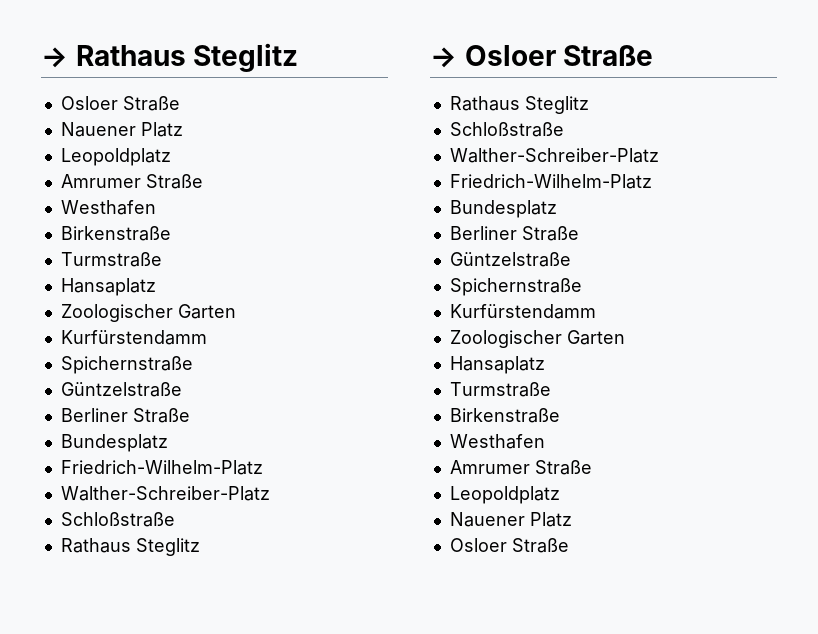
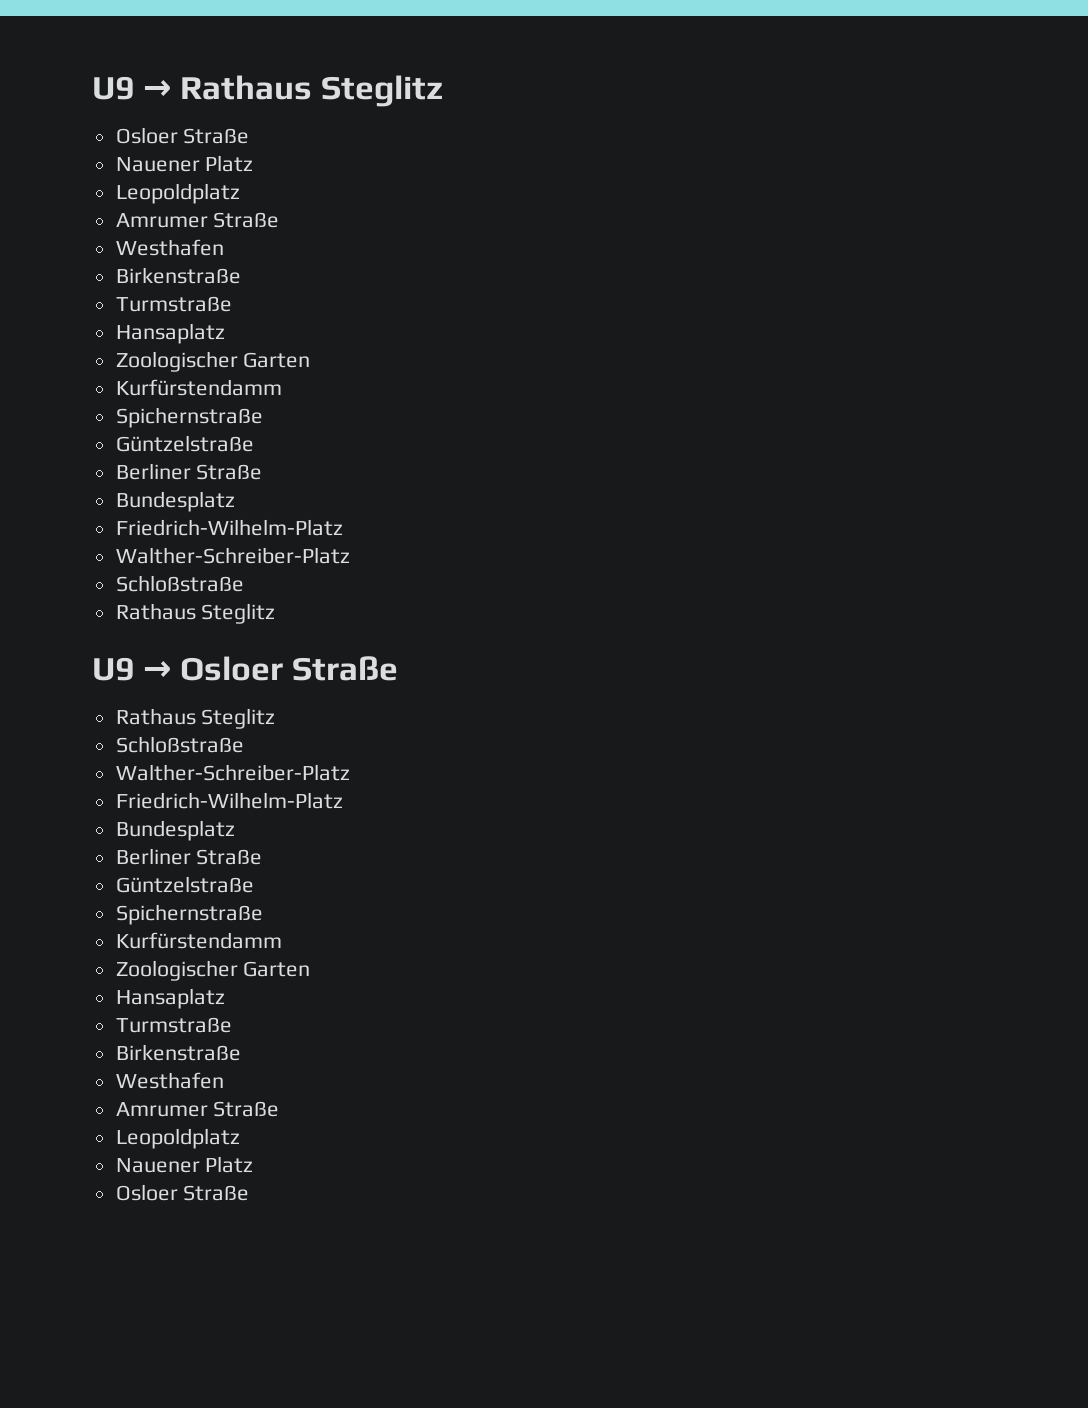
(41, 57) none -> [92,76,134,100] U9
(200, 547) none -> [92,657,134,681] U9

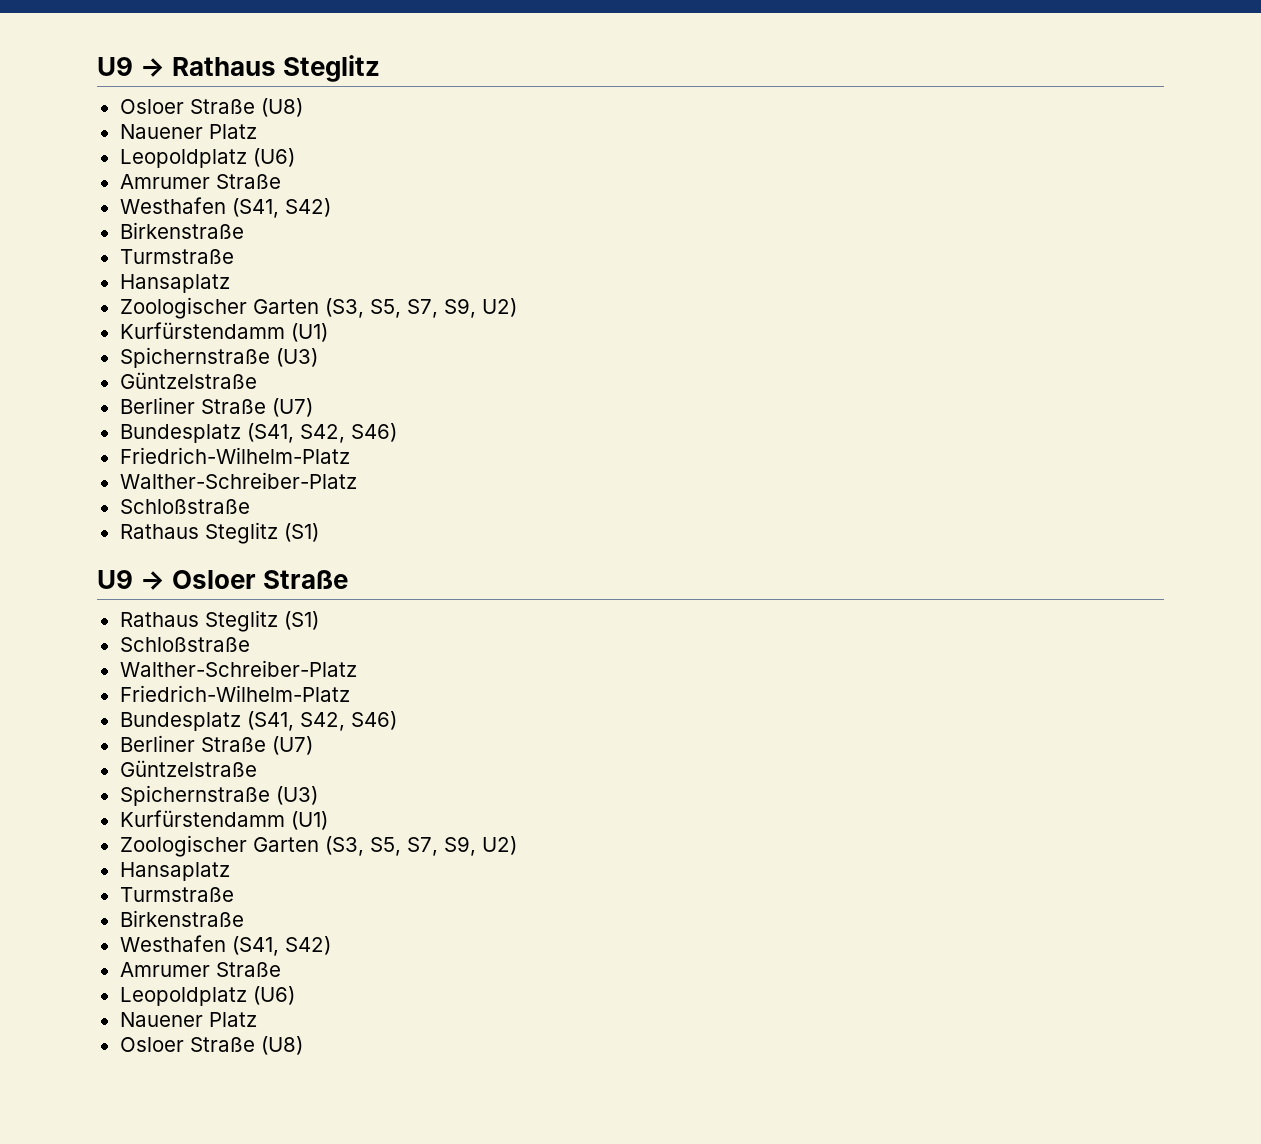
(250, 136) none -> [260,98,303,117] (U8)
(240, 193) none -> [252,148,295,167] (U6)
(224, 247) none -> [231,198,331,218] (S41, S42)
[115,379,282,396] [115,407,263,428] // Kurfürstendamm // Spichernstraße -> [324,298,517,318] [119,322,328,342] [119,347,318,368] (S3, S5, S7, S9, U2) // Kurfürstendamm (U1) // Spichernstraße (U3)
[115,491,235,512] // Bundesplatz -> [271,398,313,417] [119,423,397,443] (U7) // Bundesplatz (S41, S42, S46)
(276, 613) none -> [283,523,319,542] (S1)
(276, 718) none -> [283,611,319,630] (S1)
[115,848,263,865] // Berliner Straße -> [246,711,397,731] [119,735,313,755] (S41, S42, S46) // Berliner Straße (U7)
[115,932,282,949] [115,960,311,981] // Kurfürstendamm // Zoologischer Garten -> [275,786,318,805] [119,810,328,830] [119,835,517,857] (U3) // Kurfürstendamm (U1) // Zoologischer Garten (S3, S5, S7, S9, U2)
(224, 1080) none -> [231,936,331,956] (S41, S42)
(240, 1138) none -> [252,986,295,1005] (U6)
(250, 1193) none -> [260,1036,303,1055] (U8)

